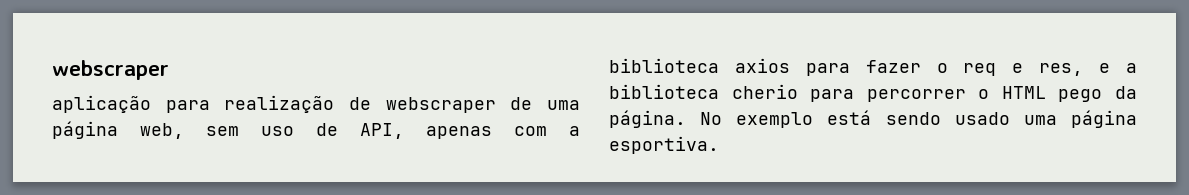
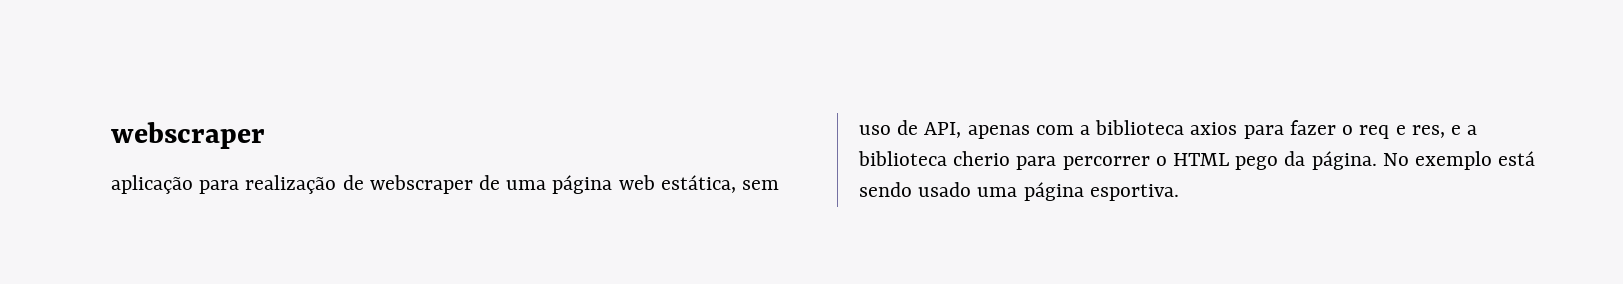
[140,123,184,139] web, -> [618,175,736,193] web estática,

